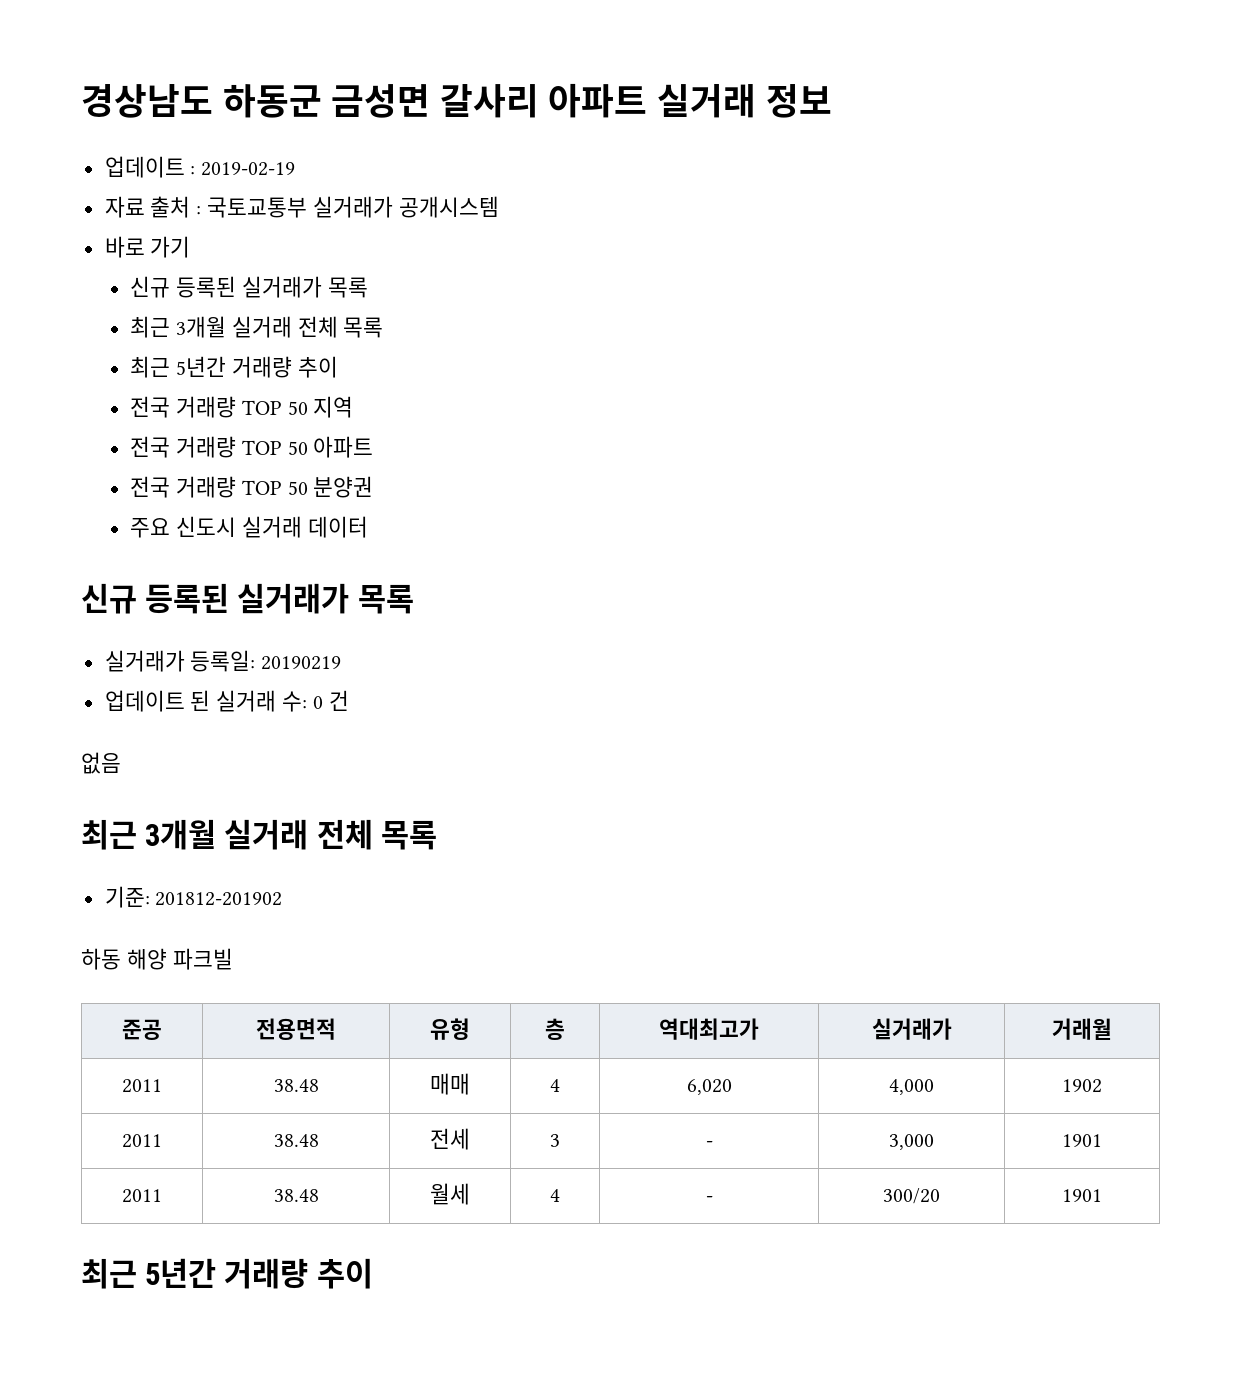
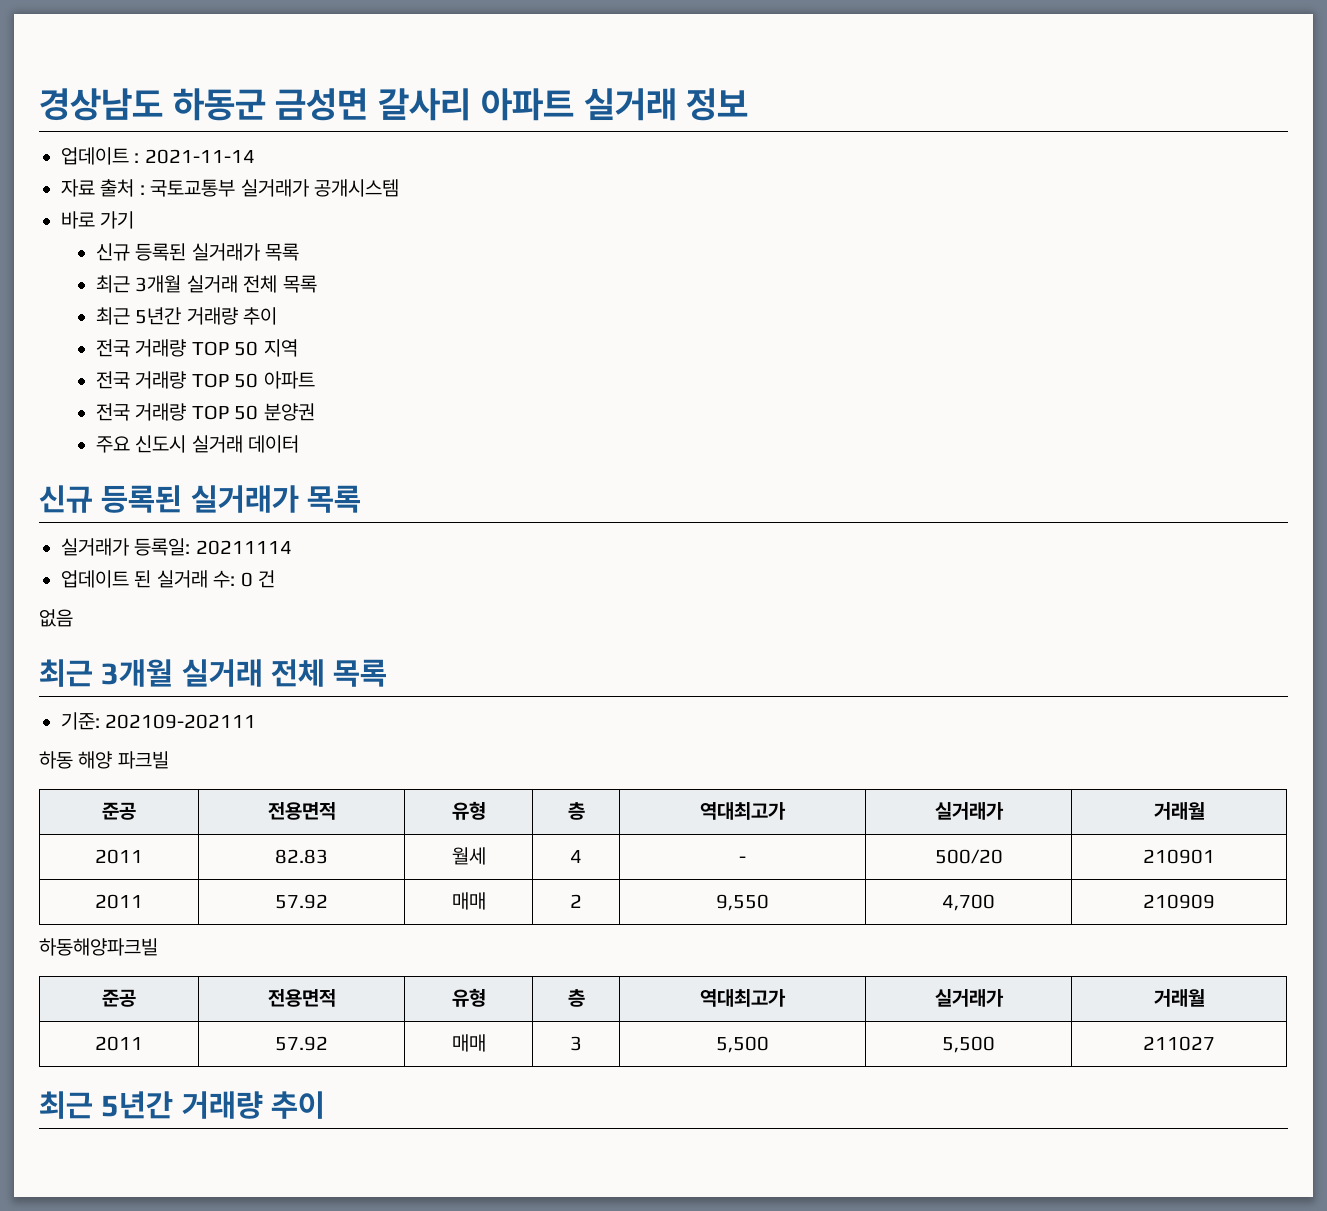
[201,162,296,176] 2019-02-19 -> [144,149,255,164] 2021-11-14
[261,656,342,670] 20190219 -> [195,540,292,555] 20211114
[155,892,283,906] 201812-201902 -> [105,714,257,729] 202109-202111
[273,1079,319,1092] [430,1073,470,1095] [550,1079,560,1092] [686,1079,732,1095] [889,1079,934,1095] [1062,1079,1102,1093] [122,1134,162,1148] [273,1134,319,1147] [430,1128,470,1150] [550,1134,560,1147] [705,1141,713,1147] [889,1134,934,1150] [1062,1134,1102,1147] [122,1189,162,1203] [273,1189,319,1202] [430,1183,470,1205] [550,1189,560,1202] [705,1196,713,1202] [883,1188,940,1204] [1062,1189,1102,1202] 38.48 | 매매 | 4 | 6,020 | 4,000 | 1902 // 2011 | 38.48 | 전세 | 3 | - | 3,000 | 1901 // 2011 | 38.48 | 월세 | 4 | - | 300/20 | 1901 -> [275,849,328,864] [451,847,486,865] [570,850,582,863] [739,856,746,863] [934,849,1003,864] [1143,849,1215,864] [95,894,143,909] [275,894,328,909] [451,892,486,910] [570,894,582,908] [716,894,769,911] [942,894,995,911] [1143,894,1215,909] [39,938,158,956] [102,989,136,1007] [267,989,336,1007] [451,988,486,1007] [567,989,585,1007] [700,989,786,1007] [934,989,1004,1007] [1153,989,1205,1007] [95,1036,143,1051] [275,1036,328,1051] [451,1034,486,1052] [570,1036,582,1051] [716,1036,769,1053] [942,1036,995,1053] [1143,1036,1215,1051] 82.83 | 월세 | 4 | - | 500/20 | 210901 // 2011 | 57.92 | 매매 | 2 | 9,550 | 4,700 | 210909 // 하동해양파크빌 // 준공 | 전용면적 | 유형 | 층 | 역대최고가 | 실거래가 | 거래월 // 2011 | 57.92 | 매매 | 3 | 5,500 | 5,500 | 211027

